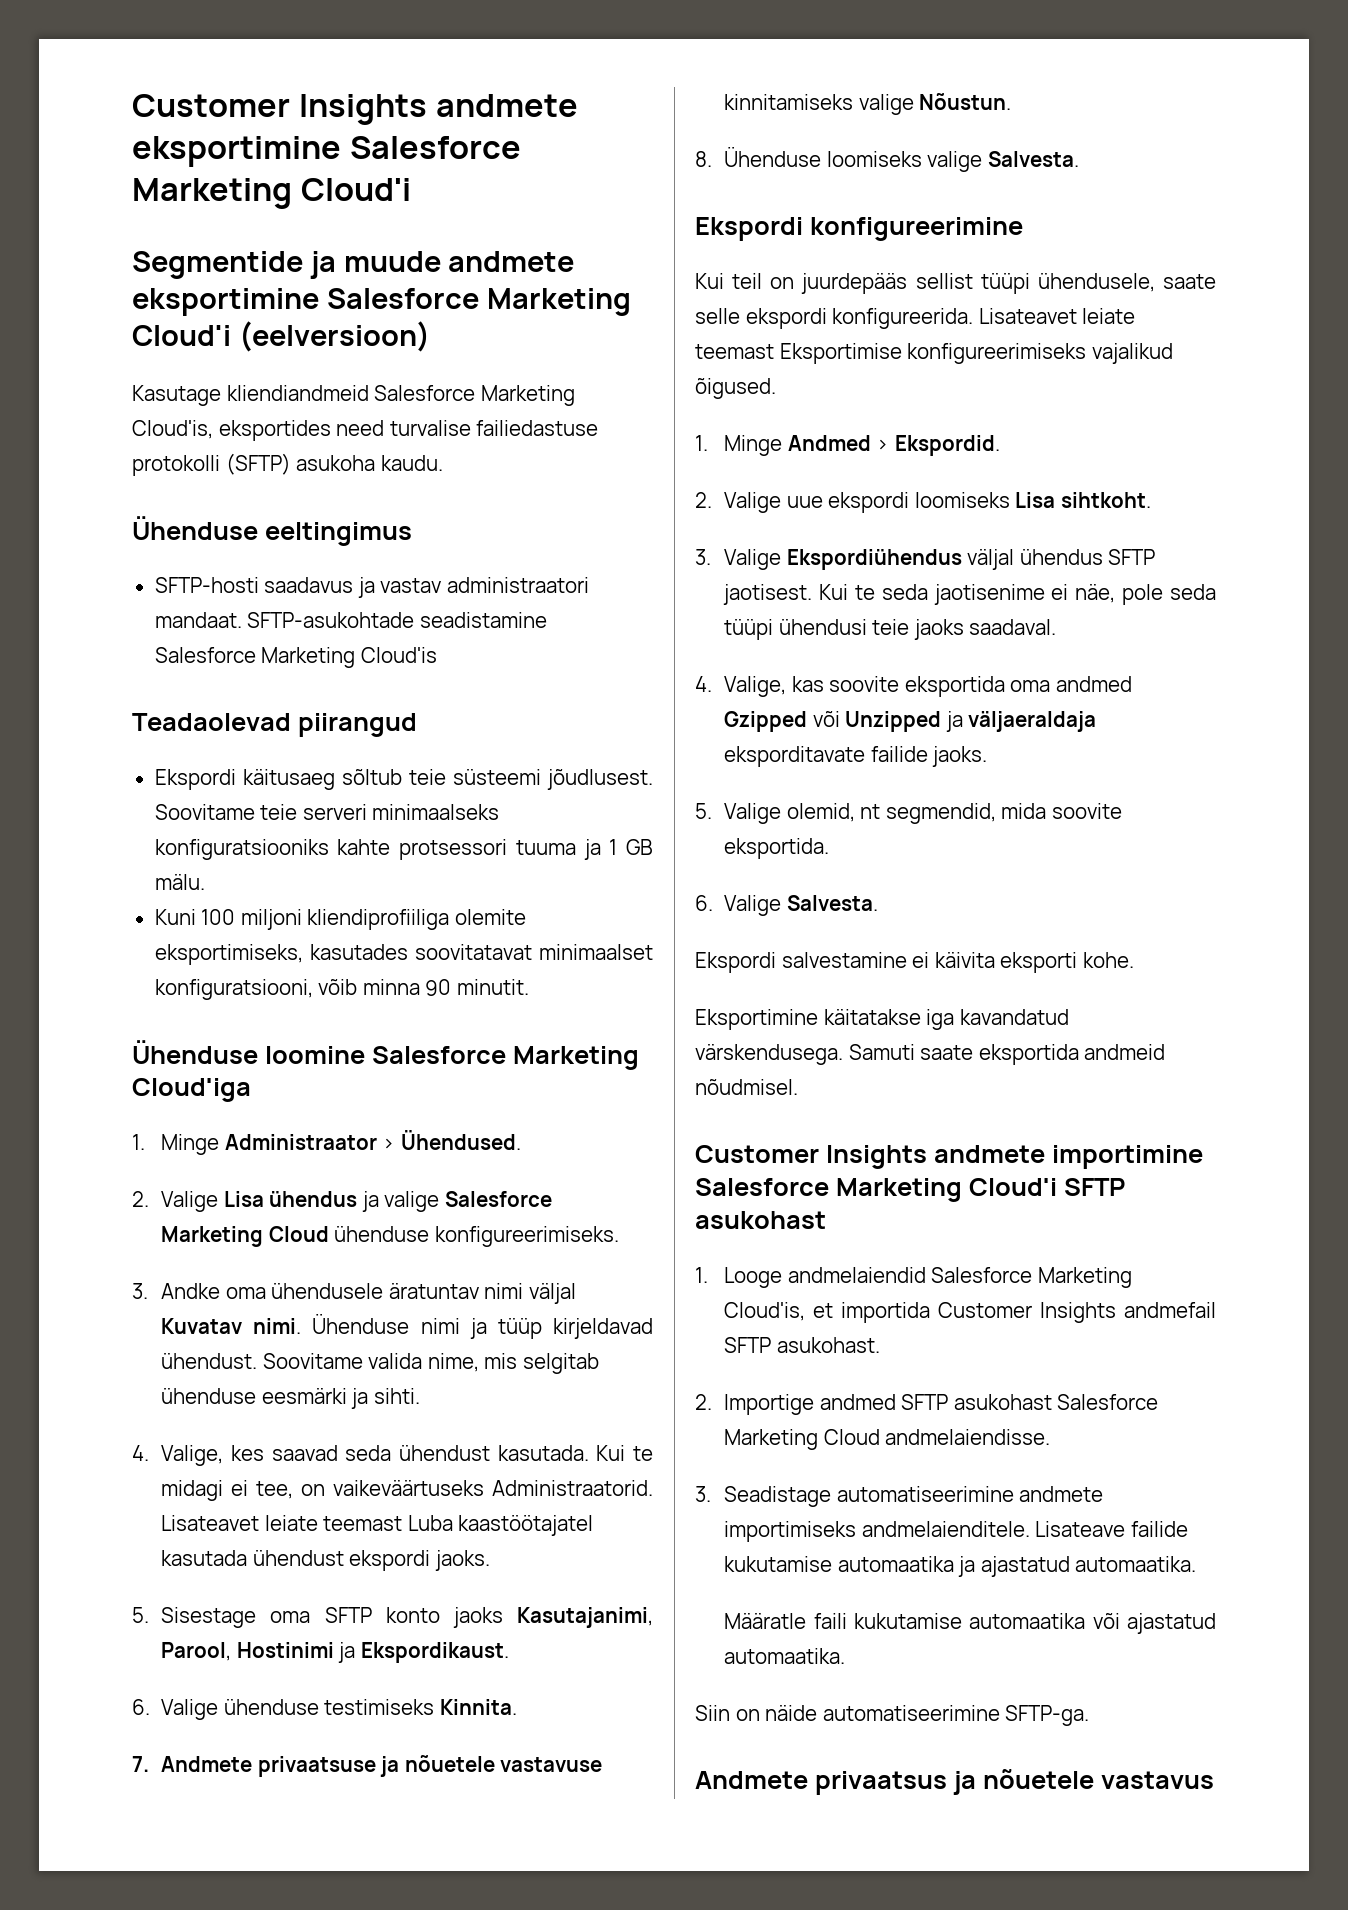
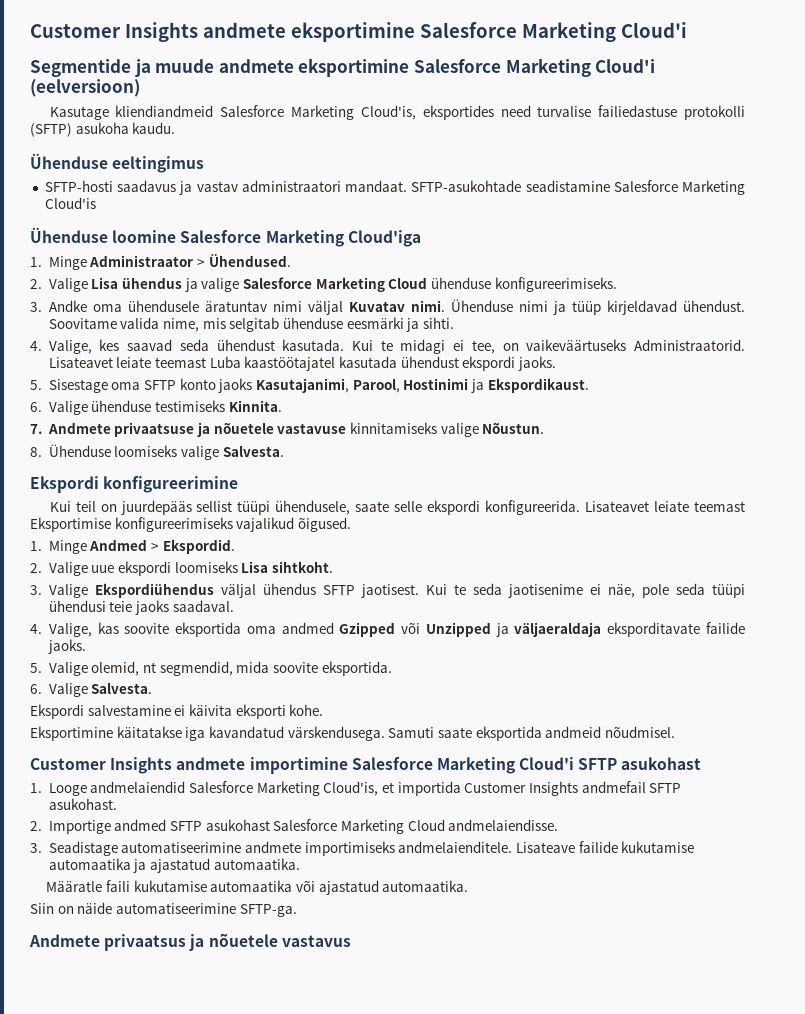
[132,713,417,737] [154,769,654,790] [154,804,500,820] [154,839,653,860] [154,874,205,890] [154,909,526,930] [154,944,653,965] [154,979,529,1000] // Teadaolevad piirangud // Ekspordi käitusaeg sõltub teie süsteemi jõudlusest. Soovitame teie serveri minimaalseks konfiguratsiooniks kahte protsessori tuuma ja 1 GB mälu. // Kuni 100 miljoni kliendiprofiiliga olemite eksportimiseks, kasutades soovitatavat minimaalset konfiguratsiooni, võib minna 90 minutit. -> (96, 203) none

